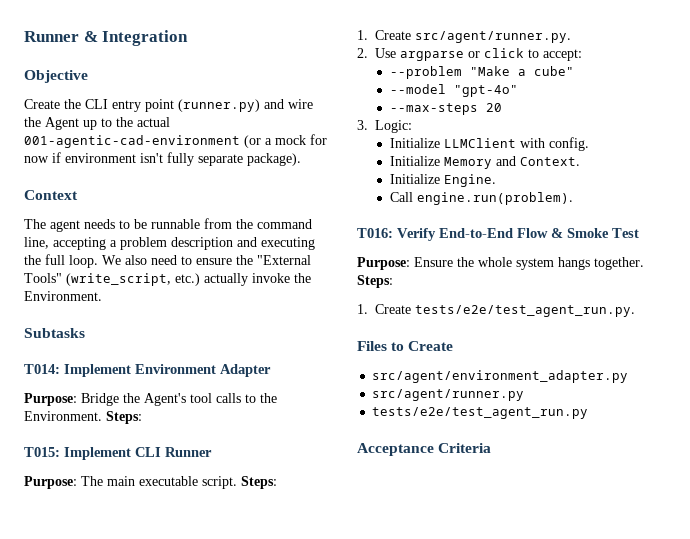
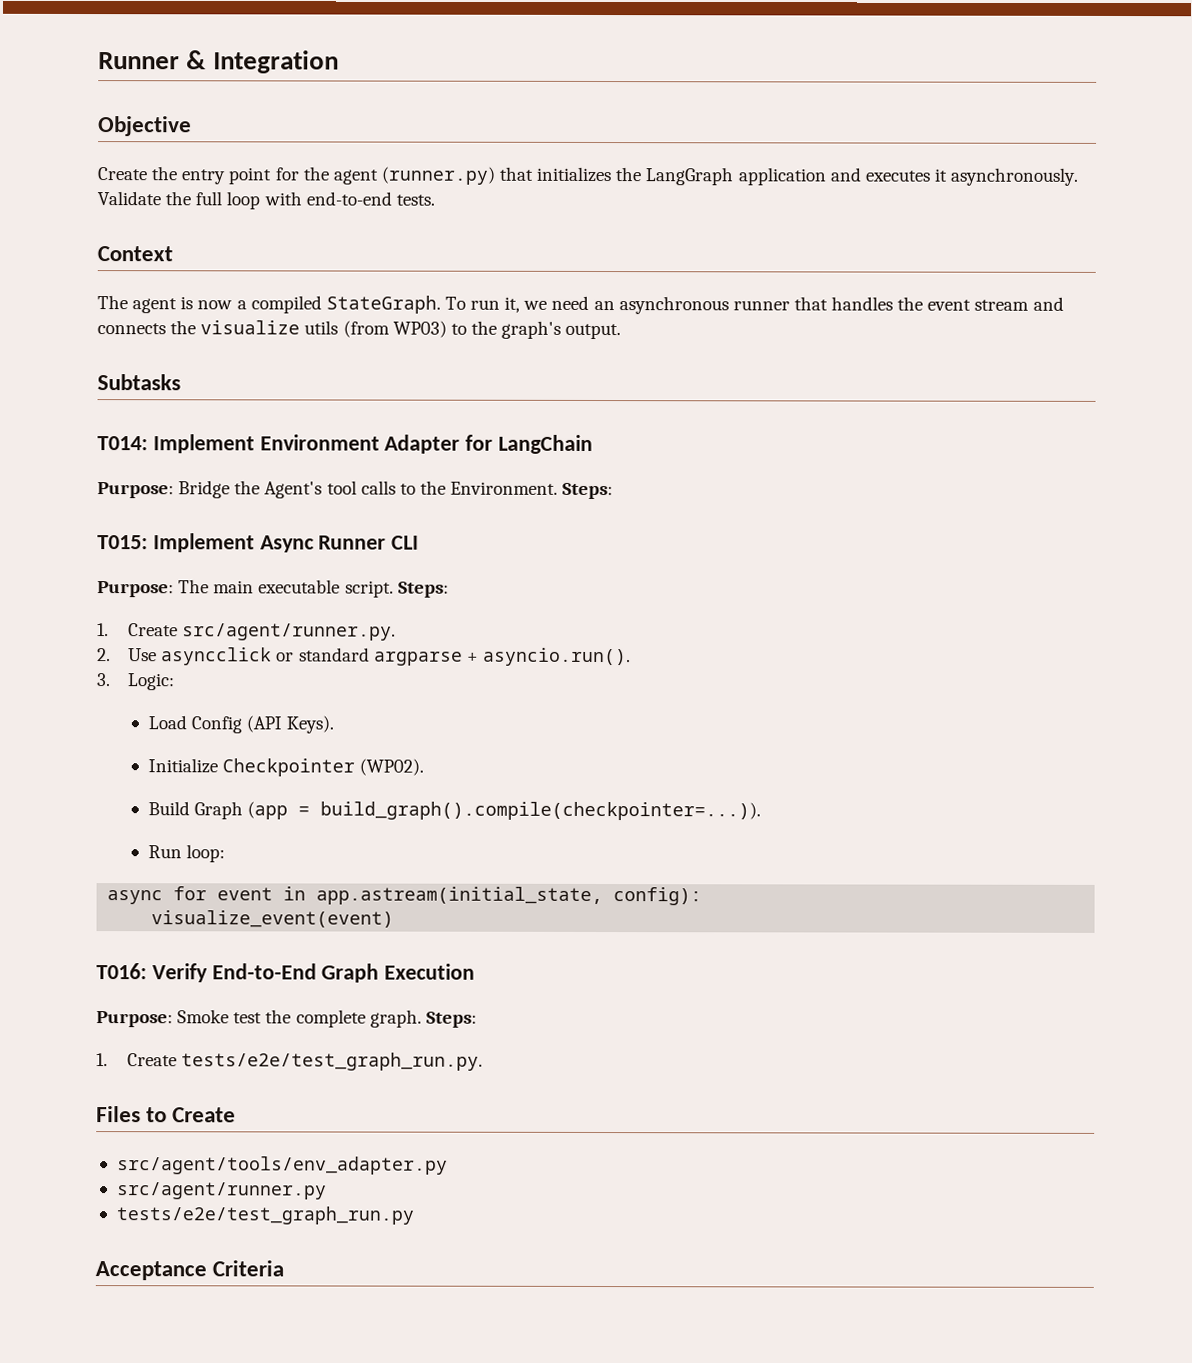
[85,99,108,109] CLI -> (178, 173) none
[178,99,313,112] [24,117,170,130] [24,134,327,148] [24,152,301,166] [24,190,78,200] [24,218,312,232] [24,237,315,250] [24,254,311,268] [24,273,311,286] [24,291,102,301] (runner.py) and wire the Agent up to the actual 001-agentic-cad-environment (or a mock for now if environment isn't fully separate package). // Context // The agent needs to be runnable from the command line, accepting a problem description and executing the full loop. We also need to ensure the "External Tools" (write_script, etc.) actually invoke the Environment. -> [274,166,1079,186] [97,191,435,210] [97,246,173,262] [97,295,1064,315] [97,320,622,340] for the agent (runner.py) that initializes the LangGraph application and executes it asynchronously. Validate the full loop with end-to-end tests. // Context // The agent is now a compiled StateGraph. To run it, we need an asynchronous runner that handles the event stream and connects the visualize utils (from WP03) to the graph's output.
(271, 370) none -> [465,434,594,454] for LangChain
[135,447,212,457] CLI Runner -> [259,535,420,553] Async Runner CLI
[400,48,582,61] [390,66,575,79] [390,84,519,97] [390,103,503,115] [357,120,412,133] [390,137,590,151] [390,156,581,169] [390,174,497,187] [390,192,574,205] [357,228,639,241] [357,257,644,270] [357,275,393,288] [357,304,635,317] argparse or click to accept: // --problem "Make a cube" // --model "gpt-4o" // --max-steps 20 // 3. Logic: // Initialize LLMClient with config. // Initialize Memory and Context. // Initialize Engine. // Call engine.run(problem). // T016: Verify End-to-End Flow & Smoke Test // Purpose: Ensure the whole system hangs together. Steps: // 1. Create tests/e2e/test_agent_run.py. -> [161,647,631,667] [96,673,176,691] [148,715,335,734] [148,758,425,777] [148,801,762,821] [148,844,226,863] [107,886,703,906] [151,910,395,928] [96,963,476,983] [96,1009,477,1028] [96,1052,484,1071] asyncclick or standard argparse + asyncio.run(). // 3. Logic: // Load Config (API Keys). // Initialize Checkpointer (WP02). // Build Graph (app = build_graph().compile(checkpointer=...)). // Run loop: // async for event in app.astream(initial_state, config): // visualize_event(event) // T016: Verify End-to-End Graph Execution // Purpose: Smoke test the complete graph. Steps: // 1. Create tests/e2e/test_graph_run.py.
[372,370,629,383] src/agent/environment_adapter.py -> [116,1156,448,1175] src/agent/tools/env_adapter.py
[372,407,589,419] tests/e2e/test_agent_run.py -> [115,1206,414,1225] tests/e2e/test_graph_run.py

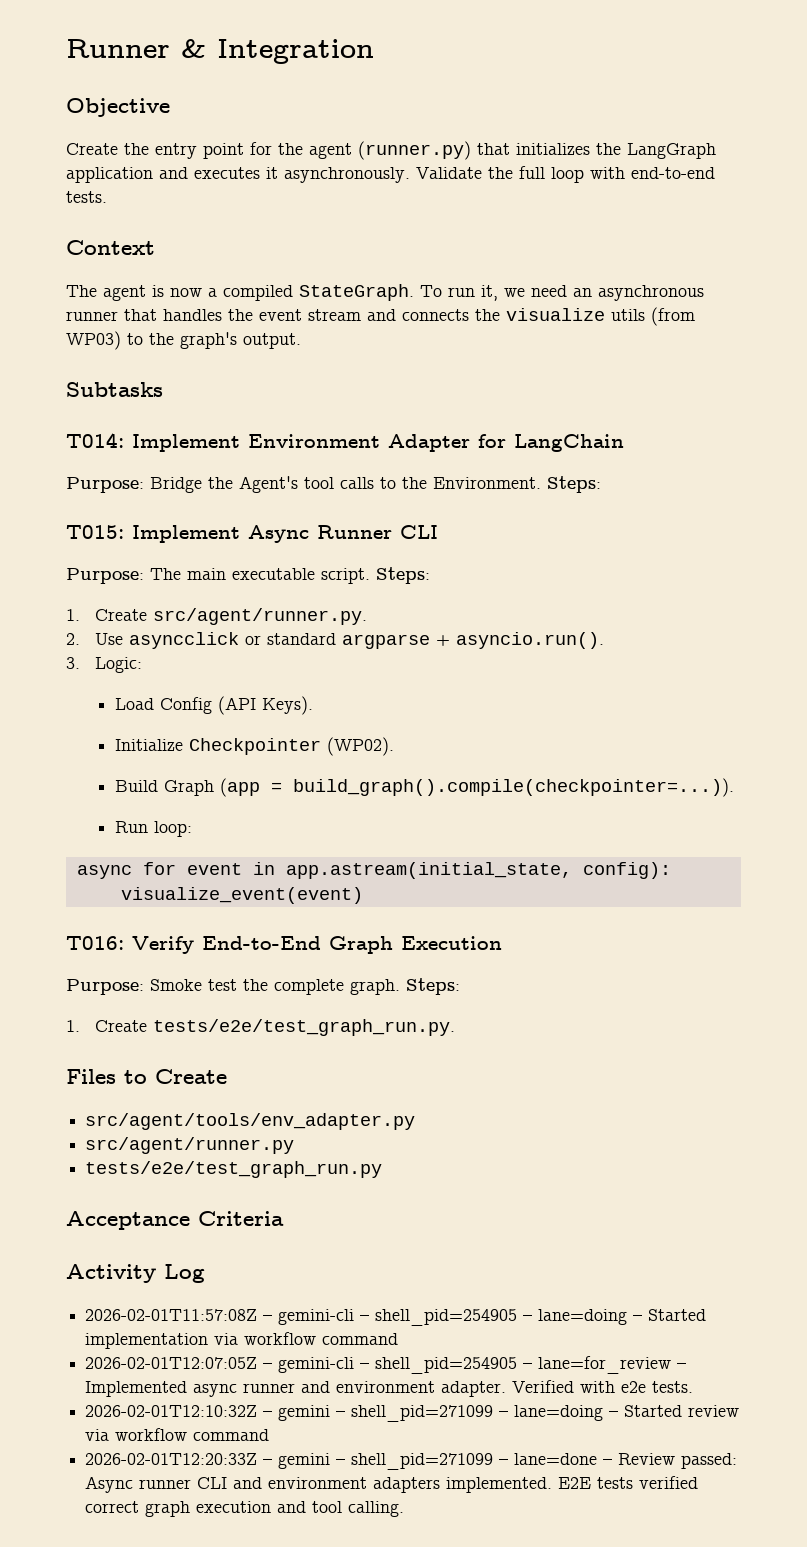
(285, 1268) none -> [66,1264,205,1283] [85,1309,707,1326] [85,1332,399,1349] [85,1356,687,1374] [85,1380,694,1397] [85,1405,740,1422] [85,1428,270,1441] [85,1453,738,1470] [85,1476,699,1493] [85,1501,405,1517] // Activity Log // 2026-02-01T11:57:08Z – gemini-cli – shell_pid=254905 – lane=doing – Started implementation via workflow command // 2026-02-01T12:07:05Z – gemini-cli – shell_pid=254905 – lane=for_review – Implemented async runner and environment adapter. Verified with e2e tests. // 2026-02-01T12:10:32Z – gemini – shell_pid=271099 – lane=doing – Started review via workflow command // 2026-02-01T12:20:33Z – gemini – shell_pid=271099 – lane=done – Review passed: Async runner CLI and environment adapters implemented. E2E tests verified correct graph execution and tool calling.

